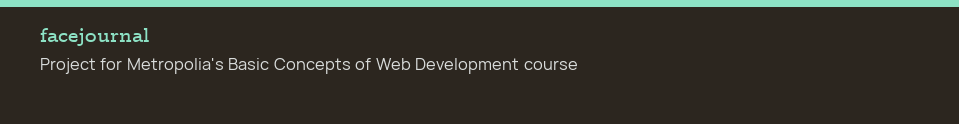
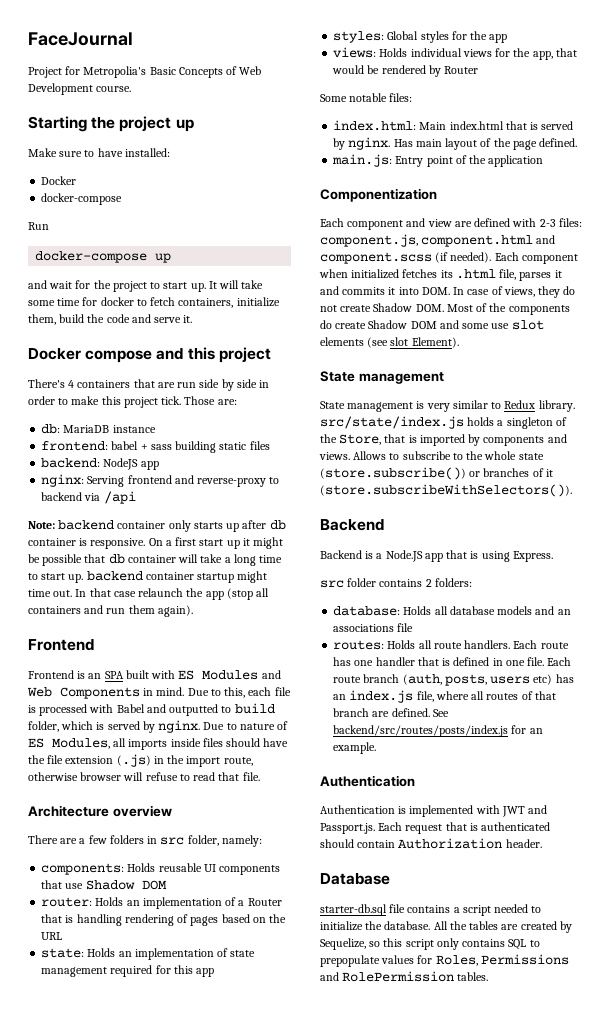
[40,28,150,46] facejournal -> [28,32,133,46] FaceJournal
[523,60,578,70] course -> [96,86,132,92] [28,116,194,132] [28,148,170,157] [41,176,77,185] [41,193,123,205] [28,222,49,230] [35,251,172,263] [28,280,264,292] [28,297,280,308] [28,314,193,325] [28,347,271,363] [28,379,270,391] [28,396,237,408] [41,424,156,434] [41,441,270,453] [41,458,159,470] [41,474,280,487] [41,491,136,504] [28,520,286,532] [28,537,284,549] [28,554,283,566] [28,571,268,583] [28,588,270,600] [28,605,193,617] [28,639,94,651] [28,670,281,680] [27,687,291,699] [28,703,275,716] [28,720,289,733] [28,738,289,750] [28,754,253,767] [28,772,260,781] [28,805,172,817] [28,835,262,847] [41,863,281,875] [41,880,167,890] [41,897,282,909] [41,914,287,926] [41,932,63,940] [41,948,256,960] [41,965,215,977] [333,31,508,43] [333,47,577,60] [332,65,479,77] [320,93,413,102] [333,120,574,131] [333,137,578,150] [332,154,544,167] [320,188,437,202] [320,218,582,230] [320,234,556,247] [320,252,578,264] [319,269,562,281] [320,286,576,298] [320,303,570,315] [320,320,544,330] [320,337,459,348] [320,371,444,384] [320,400,575,412] [320,416,567,429] [320,434,567,446] [319,451,544,460] [320,467,553,480] [320,484,572,497] [320,519,384,531] [320,550,553,562] [320,578,472,588] [333,606,571,616] [333,623,414,632] [333,640,569,650] [333,657,572,666] [333,674,574,686] [333,690,556,703] [333,708,449,717] [333,725,543,737] [333,742,377,754] [320,775,415,787] [320,805,548,817] [320,822,551,834] [320,838,542,849] [320,873,390,885] [320,904,542,916] [320,921,572,933] [320,938,540,950] [320,954,569,967] [320,971,489,982] course. // Starting the project up // Make sure to have installed: // Docker // docker-compose // Run // docker-compose up // and wait for the project to start up. It will take some time for docker to fetch containers, initialize them, build the code and serve it. // Docker compose and this project // There's 4 containers that are run side by side in order to make this project tick. Those are: // db: MariaDB instance // frontend: babel + sass building static files // backend: NodeJS app // nginx: Serving frontend and reverse-proxy to backend via /api // Note: backend container only starts up after db container is responsive. On a first start up it might be possible that db container will take a long time to start up. backend container startup might time out. In that case relaunch the app (stop all containers and run them again). // Frontend // Frontend is an SPA built with ES Modules and Web Components in mind. Due to this, each file is processed with Babel and outputted to build folder, which is served by nginx. Due to nature of ES Modules, all imports inside files should have the file extension (.js) in the import route, otherwise browser will refuse to read that file. // Architecture overview // There are a few folders in src folder, namely: // components: Holds reusable UI components that use Shadow DOM // router: Holds an implementation of a Router that is handling rendering of pages based on the URL // state: Holds an implementation of state management required for this app // styles: Global styles for the app // views: Holds individual views for the app, that would be rendered by Router // Some notable files: // index.html: Main index.html that is served by nginx. Has main layout of the page defined. // main.js: Entry point of the application // Componentization // Each component and view are defined with 2-3 files: component.js, component.html and component.scss (if needed). Each component when initialized fetches its .html file, parses it and commits it into DOM. In case of views, they do not create Shadow DOM. Most of the components do create Shadow DOM and some use slot elements (see slot Element). // State management // State management is very similar to Redux library. src/state/index.js holds a singleton of the Store, that is imported by components and views. Allows to subscribe to the whole state (store.subscribe()) or branches of it (store.subscribeWithSelectors()). // Backend // Backend is a Node.JS app that is using Express. // src folder contains 2 folders: // database: Holds all database models and an associations file // routes: Holds all route handlers. Each route has one handler that is defined in one file. Each route branch (auth, posts, users etc) has an index.js file, where all routes of that branch are defined. See backend/src/routes/posts/index.js for an example. // Authentication // Authentication is implemented with JWT and Passport.js. Each request that is authenticated should contain Authorization header. // Database // starter-db.sql file contains a script needed to initialize the database. All the tables are created by Sequelize, so this script only contains SQL to prepopulate values for Roles, Permissions and RolePermission tables.

